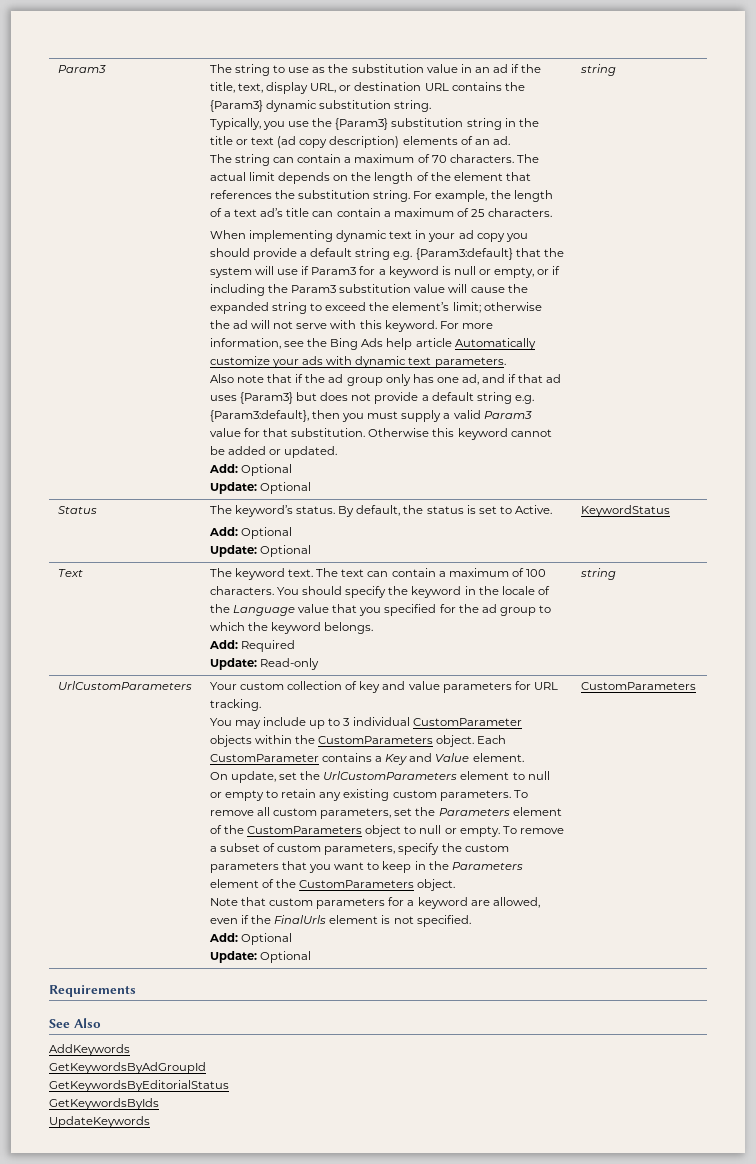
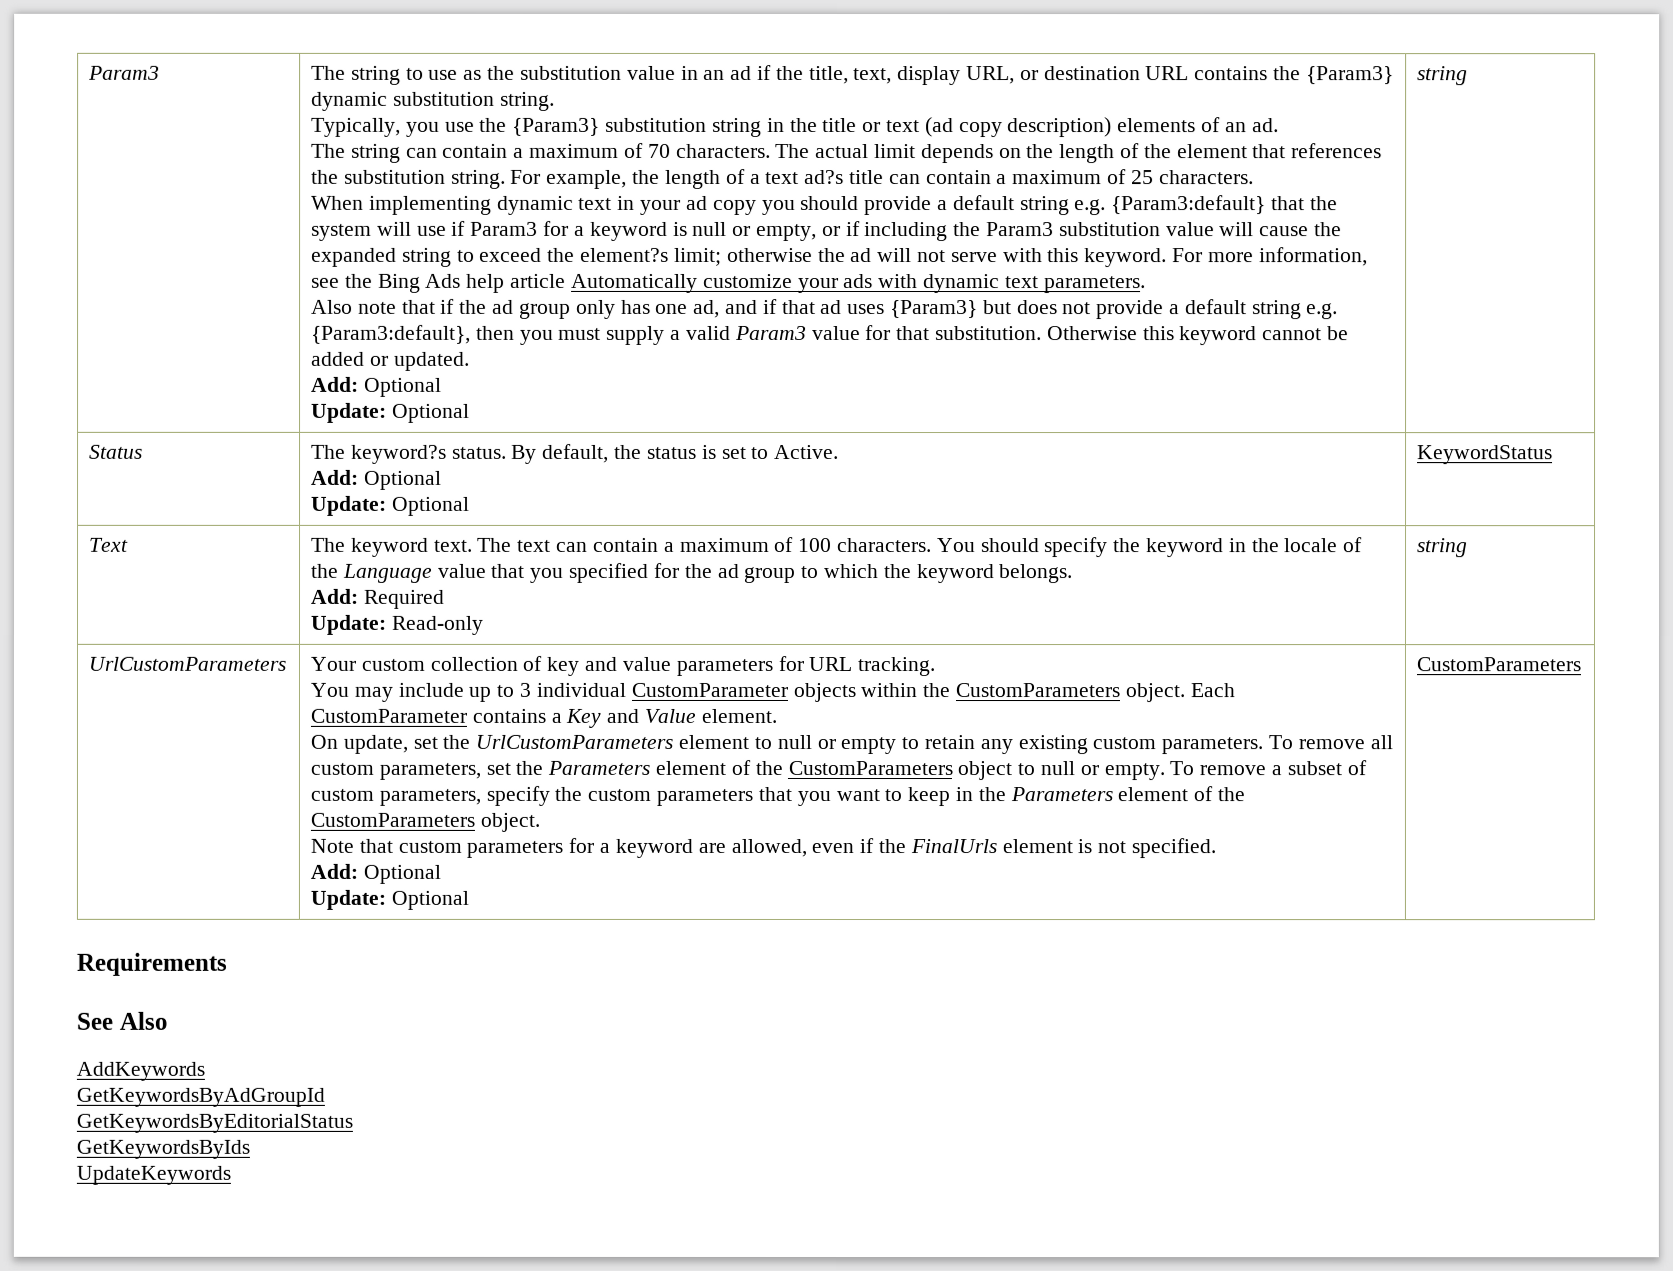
[260,208,284,217] ad’s -> [804,169,845,185] ad?s
[392,302,450,311] element’s -> [580,247,670,262] element?s
[235,505,294,517] keyword’s -> [350,444,447,464] keyword?s

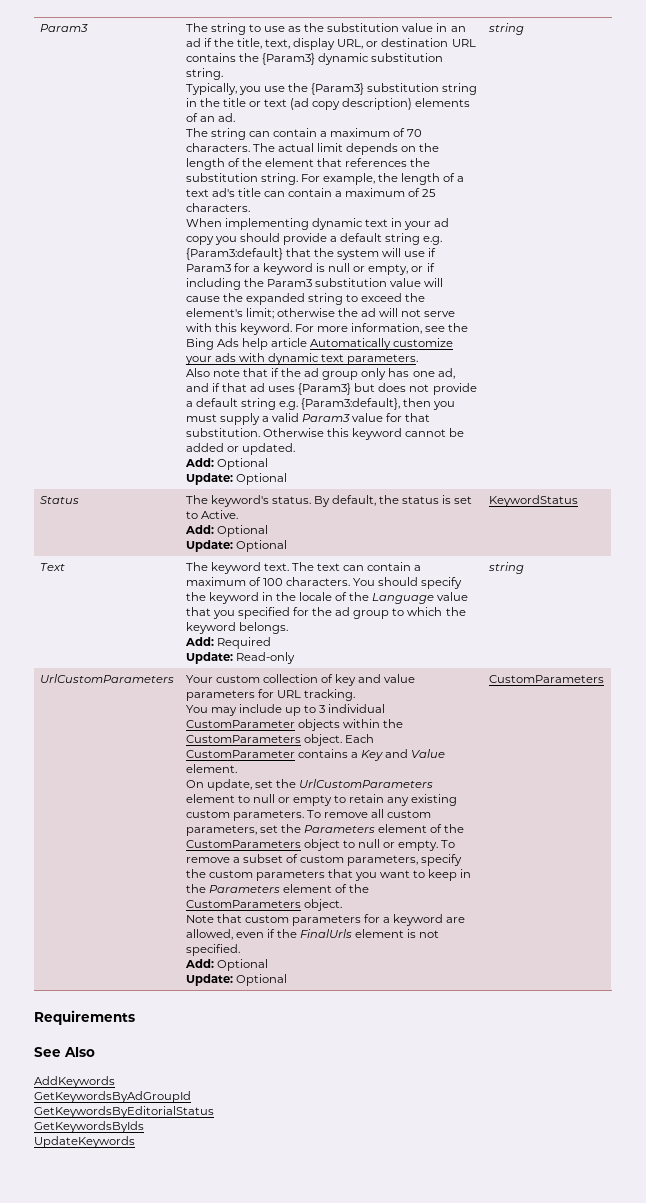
[804,169,845,185] ad?s -> [211,188,235,197] ad's
[580,247,670,262] element?s -> [185,308,243,317] element's
[350,444,447,464] keyword?s -> [210,495,269,507] keyword's

